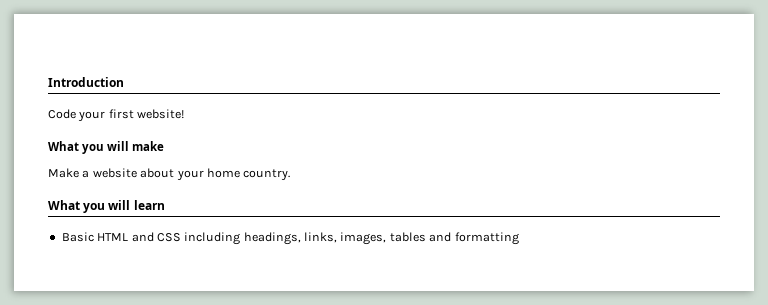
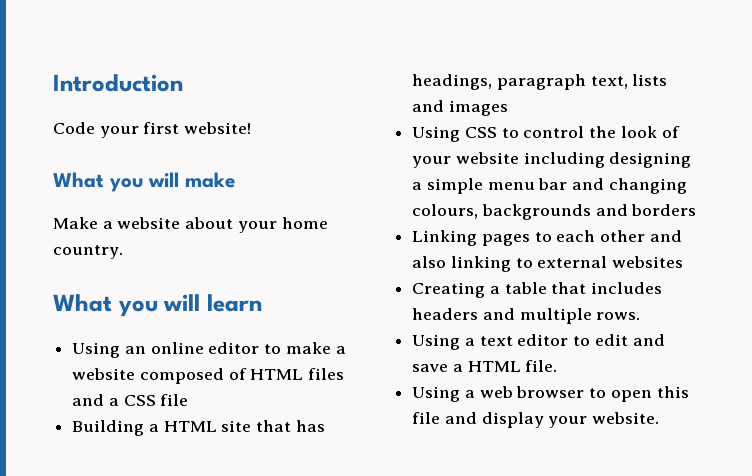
[61,232,519,245] Basic HTML and CSS including headings, links, images, tables and formatting -> [72,342,346,358] [72,368,345,384] [72,394,189,406] [72,420,325,436] [412,74,668,90] [412,100,508,116] [412,126,680,142] [412,152,692,168] [412,178,687,194] [412,204,697,220] [412,230,682,246] [412,256,684,272] [412,282,663,298] [412,308,641,324] [412,334,665,350] [412,360,558,372] [412,386,689,402] [412,412,660,428] Using an online editor to make a website composed of HTML files and a CSS file // Building a HTML site that has headings, paragraph text, lists and images // Using CSS to control the look of your website including designing a simple menu bar and changing colours, backgrounds and borders // Linking pages to each other and also linking to external websites // Creating a table that includes headers and multiple rows. // Using a text editor to edit and save a HTML file. // Using a web browser to open this file and display your website.

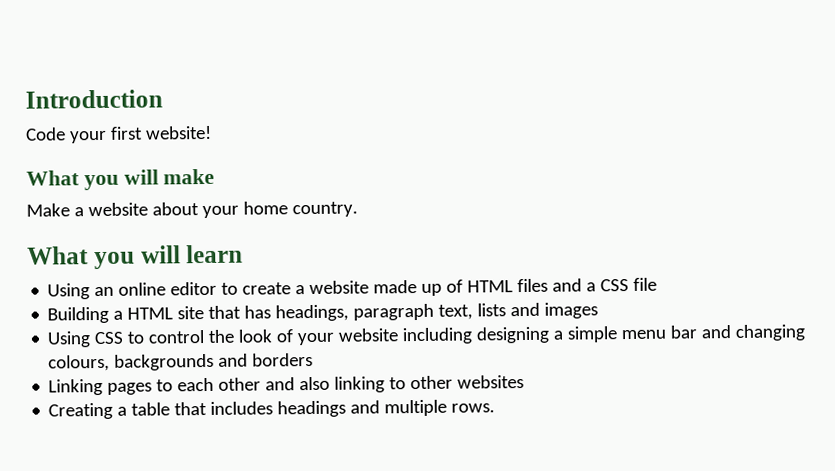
[285,342,346,354] [72,368,224,384] make a website composed -> [242,280,443,296] create a website made up
[537,256,608,268] external -> [410,375,454,390] other
[412,308,479,320] headers -> [277,400,347,418] headings
[412,334,665,350] [412,360,558,372] [412,386,689,402] [412,412,660,428] // Using a text editor to edit and save a HTML file. // Using a web browser to open this file and display your website. -> (496, 408) none

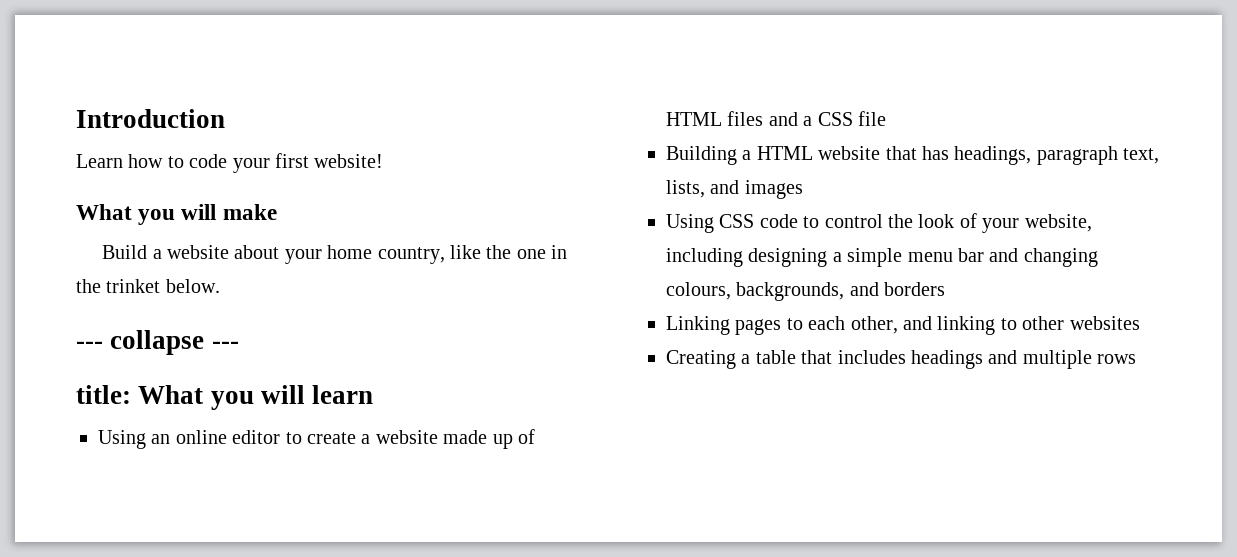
[25,127,66,141] Code -> [76,154,228,168] Learn how to code
[26,203,70,217] Make -> [102,245,148,259] Build
[291,201,358,218] country. // -> [377,245,568,264] [76,279,220,293] [76,330,239,355] [76,385,131,404] country, like the one in the trinket below. // --- collapse --- // title:
[177,306,205,320] site -> [818,146,881,160] website
[477,303,507,317] lists -> [666,180,705,198] lists,
(125, 338) none -> [759,214,798,228] code
[338,328,399,342] website -> [1024,214,1092,232] website,
[114,353,215,371] backgrounds -> [736,282,845,301] backgrounds,
[218,376,331,391] other and also -> [850,316,932,334] other, and
[451,403,496,413] rows. -> [1097,354,1137,364] rows

